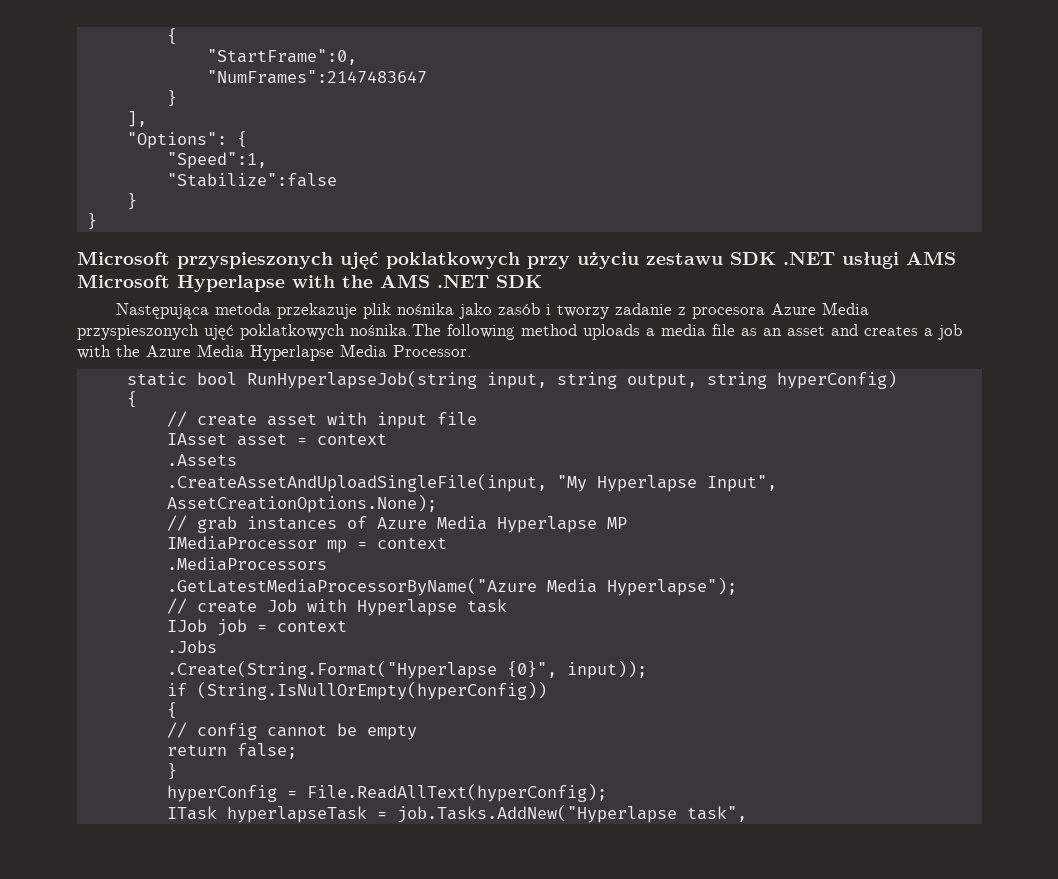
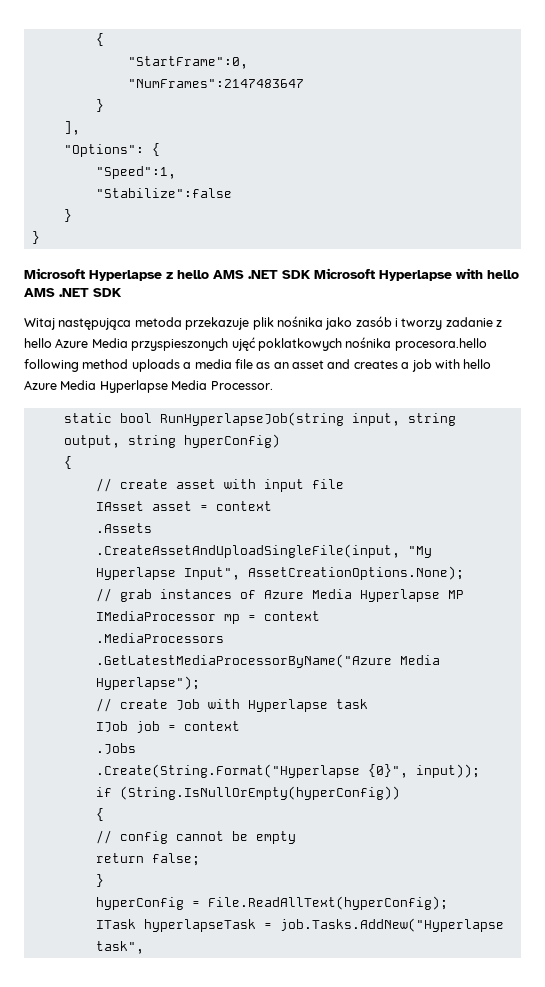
[177,251,956,269] przyspieszonych ujęć poklatkowych przy użyciu zestawu SDK .NET usługi AMS -> [89,270,311,281] Hyperlapse z hello AMS .NET SDK
[342,275,373,288] the -> [487,270,519,279] hello
[115,303,209,319] Następująca -> [24,318,132,330] Witaj następująca
[691,307,765,319] procesora -> [24,338,52,348] hello
[350,324,441,336] nośnika.The -> [345,337,487,351] nośnika procesora.hello
[116,345,140,357] the -> [463,359,492,369] hello

